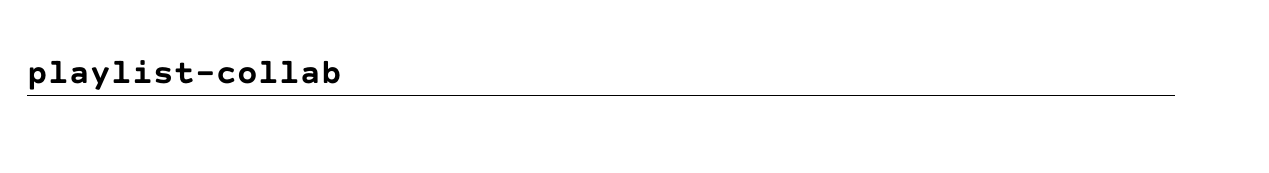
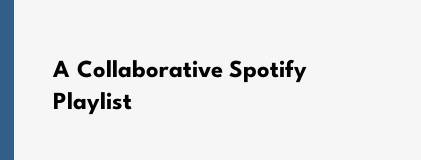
[27,60,342,90] playlist-collab -> [52,59,308,83] [53,92,132,115] A Collaborative Spotify Playlist

